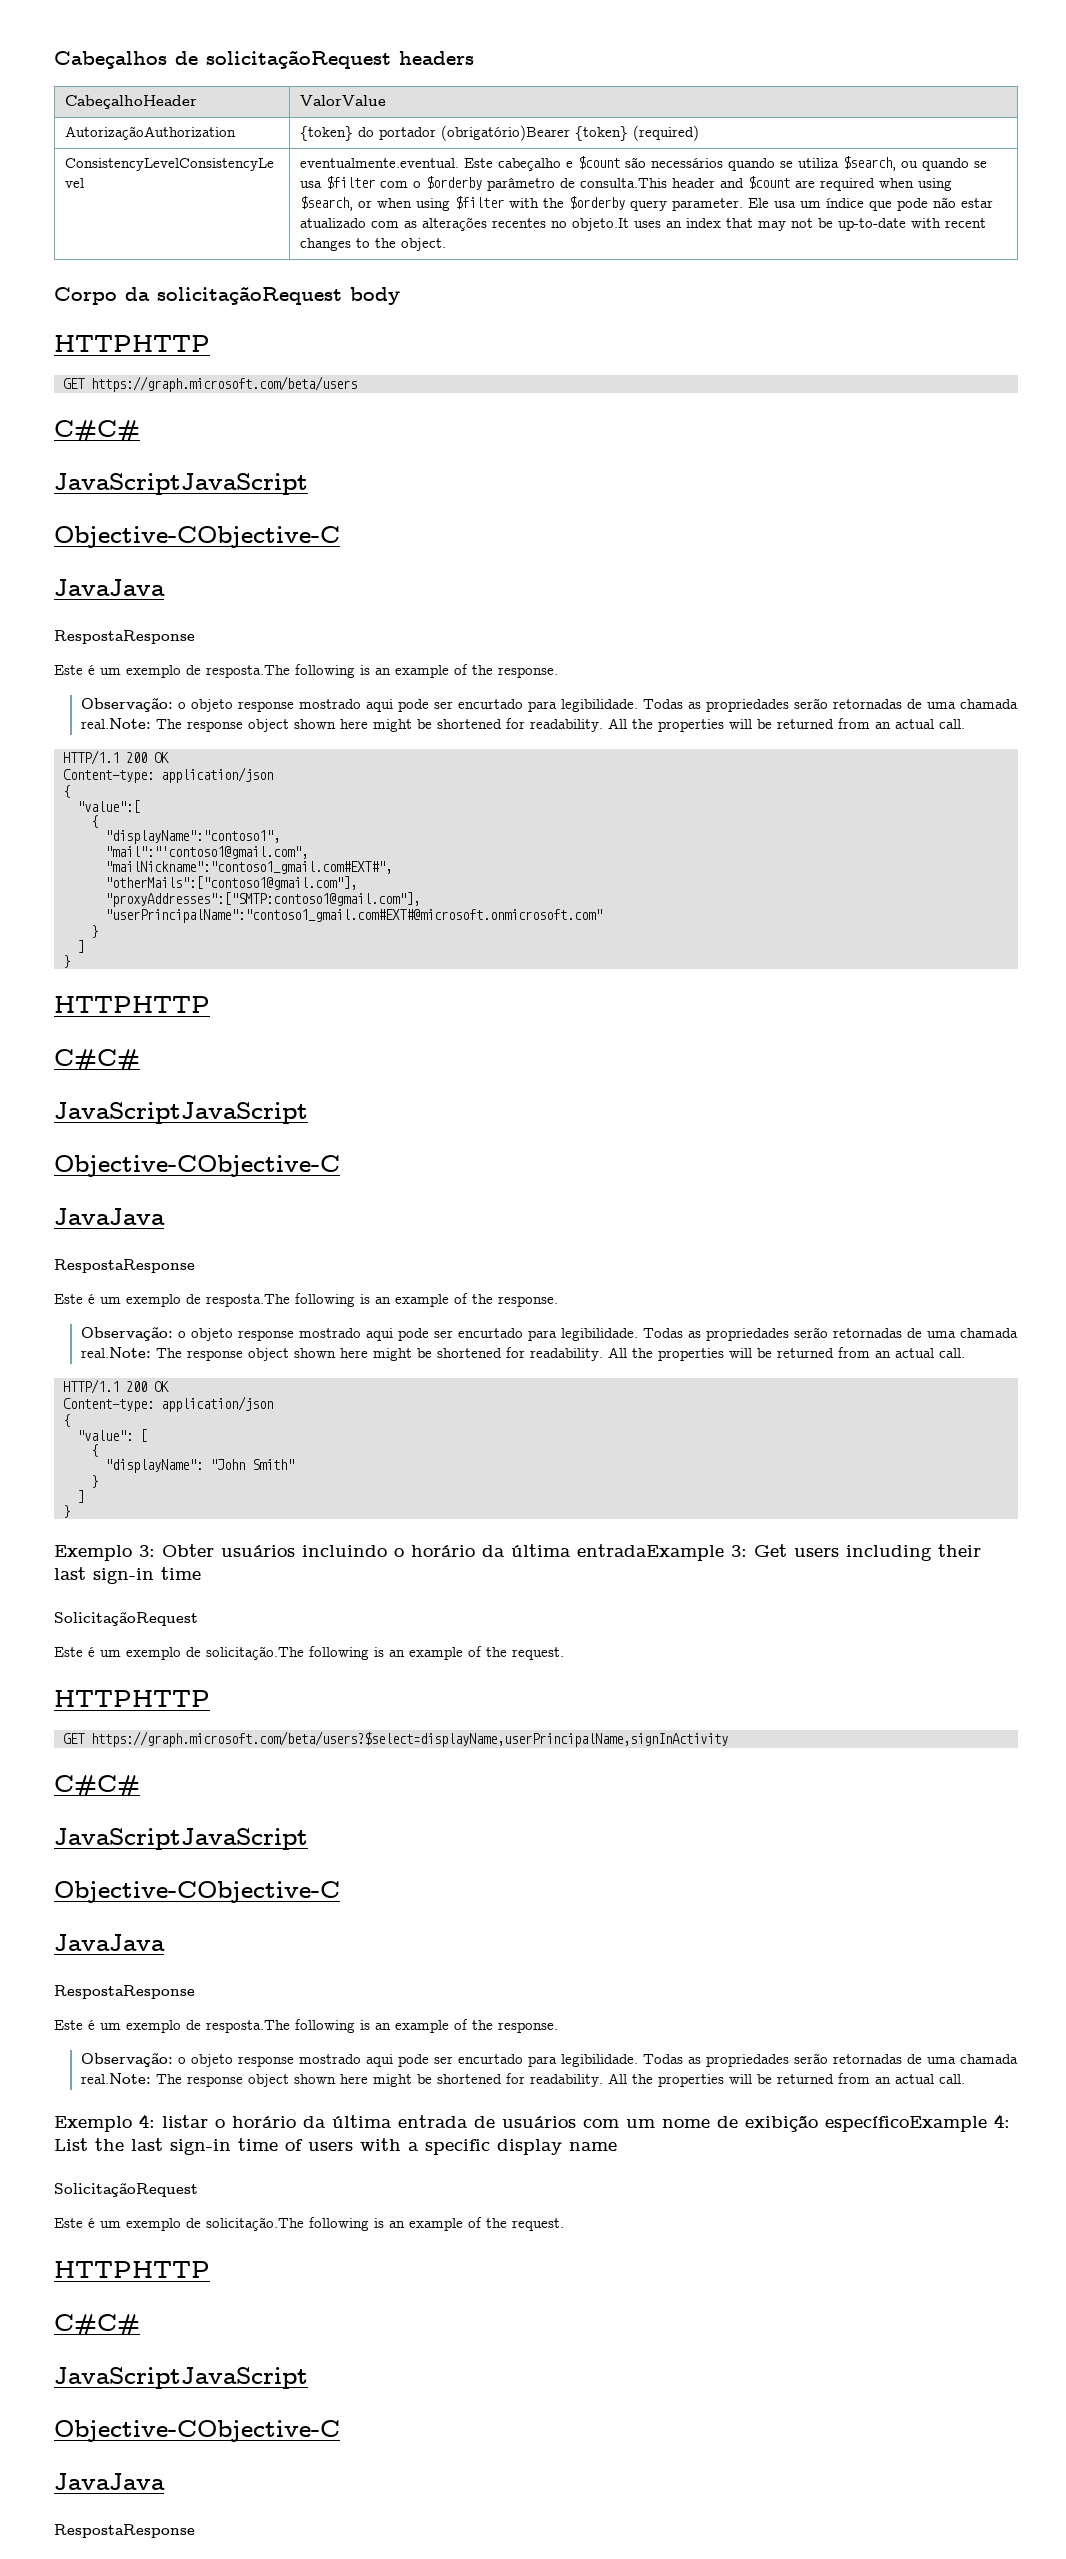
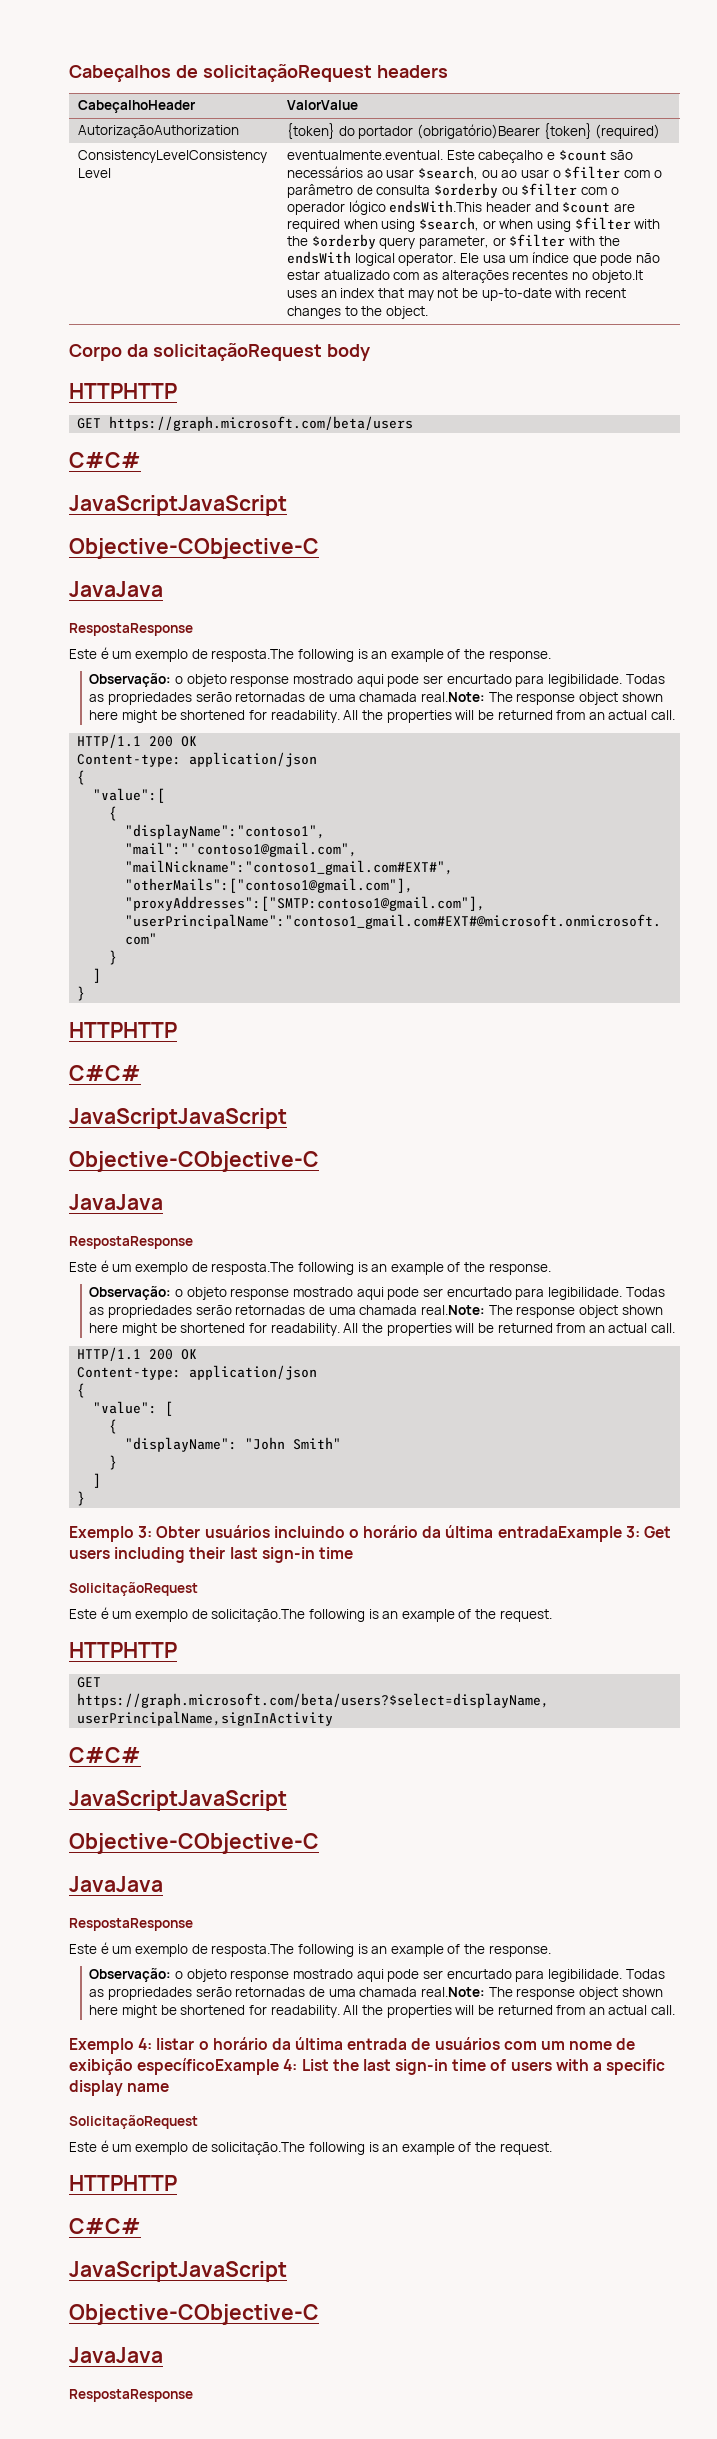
[727,156,987,171] [299,176,482,190] quando se utiliza $search, ou quando se usa $filter com o $orderby -> [366,166,662,180] ao usar $search, ou ao usar o $filter com o
[579,178,667,188] consulta.This -> [376,183,619,198] [287,200,483,215] consulta $orderby ou $filter com o operador lógico endsWith.This
[671,198,743,211] parameter. -> [419,234,620,249] [287,251,457,266] parameter, or $filter with the endsWith logical operator.

